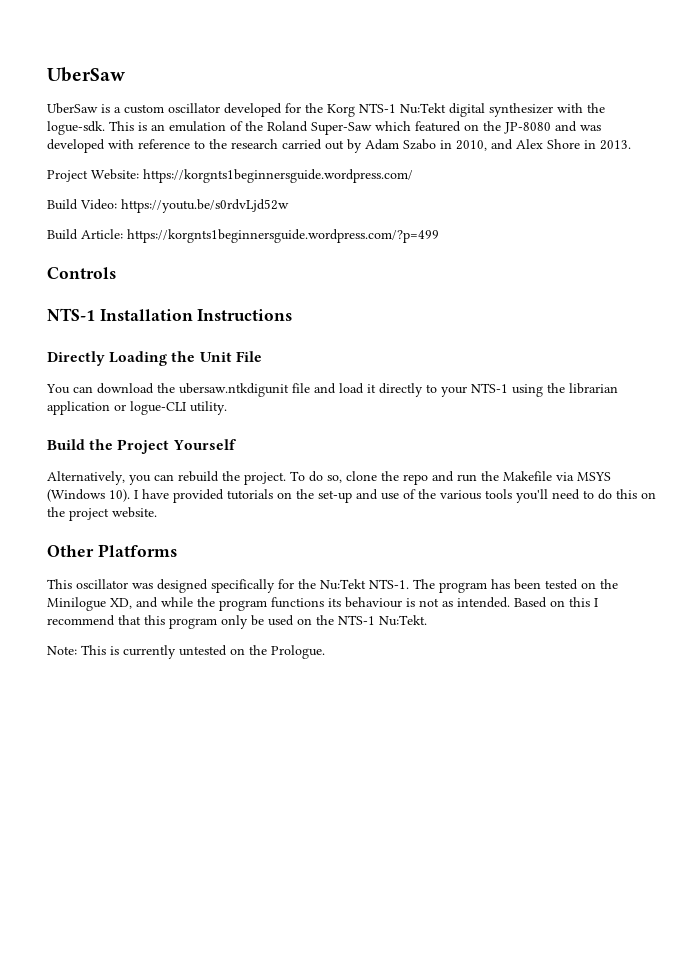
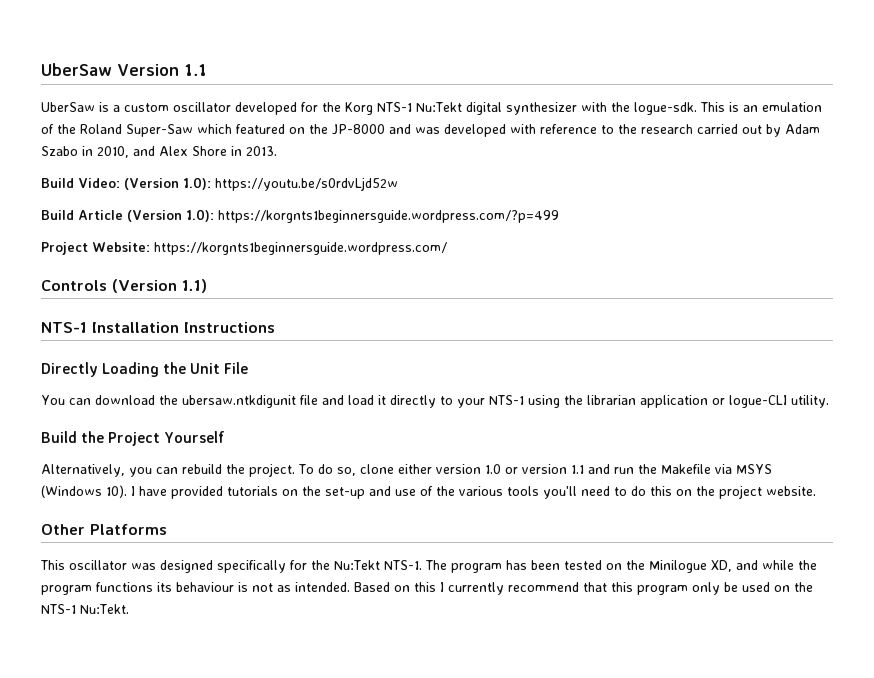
[47,67,125,82] UberSaw -> [41,63,207,76] UberSaw Version 1.1
[504,122,551,134] JP-8080 -> [332,124,385,135] JP-8000
[47,169,413,183] [47,199,289,213] [47,229,439,243] Project Website: https://korgnts1beginnersguide.wordpress.com/ // Build Video: https://youtu.be/s0rdvLjd52w // Build Article: https://korgnts1beginnersguide.wordpress.com/?p=499 -> [41,177,398,191] [41,209,559,223] [41,242,447,255] Build Video: (Version 1.0): https://youtu.be/s0rdvLjd52w // Build Article (Version 1.0): https://korgnts1beginnersguide.wordpress.com/?p=499 // Project Website: https://korgnts1beginnersguide.wordpress.com/
(116, 273) none -> [112,279,207,293] (Version 1.1)
[381,471,428,485] the repo -> [397,464,584,474] either version 1.0 or version 1.1
(598, 602) none -> [448,582,504,595] currently
[47,645,325,659] // Note: This is currently untested on the Prologue. -> (129, 609) none

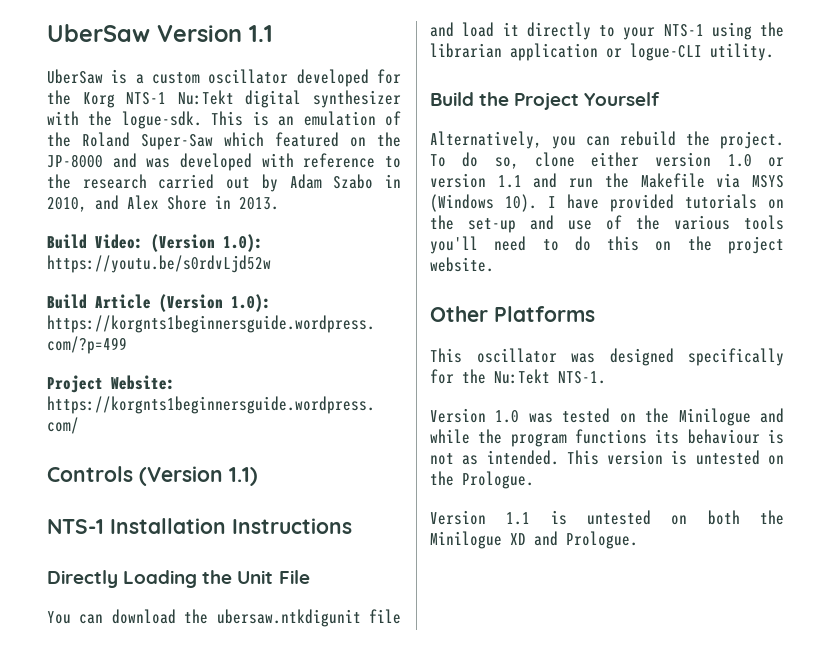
[424,560,560,573] The program has been -> [430,408,553,423] // Version 1.0 was
[710,560,732,572] XD, -> (751, 417) none
[354,582,813,595] [41,604,129,614] Based on this I currently recommend that this program only be used on the NTS-1 Nu:Tekt. -> [566,450,784,465] [430,471,534,489] [430,510,784,525] [430,531,638,549] This version is untested on the Prologue. // Version 1.1 is untested on both the Minilogue XD and Prologue.

